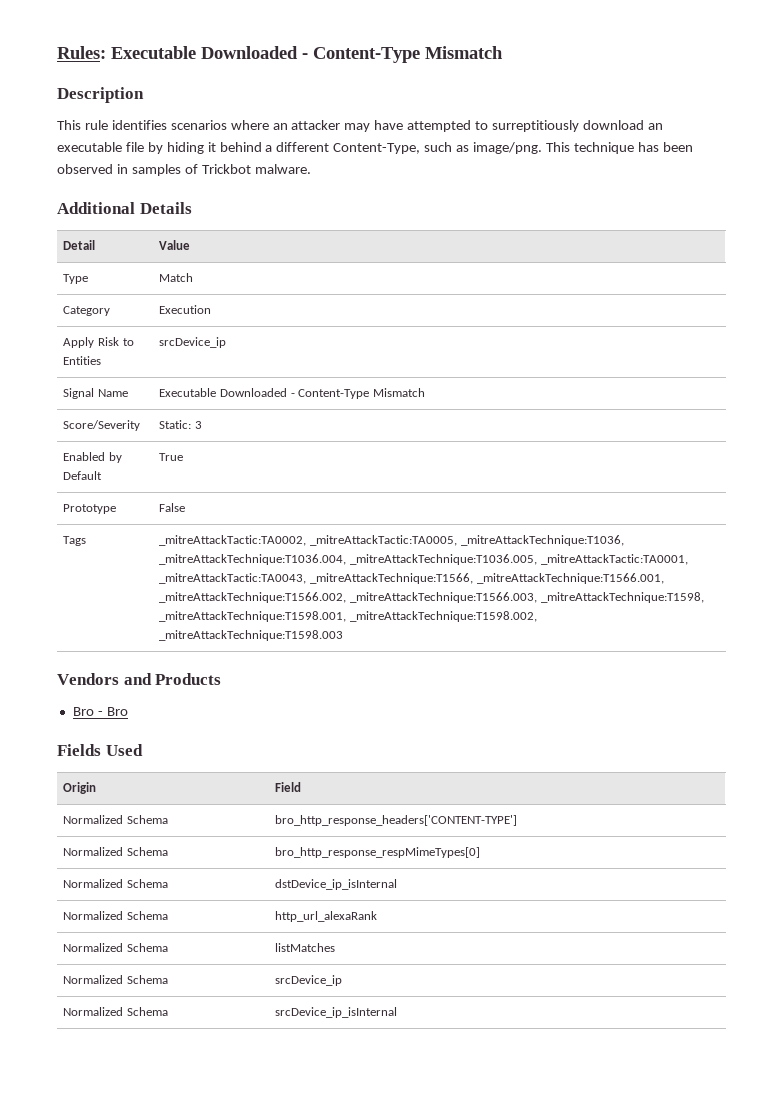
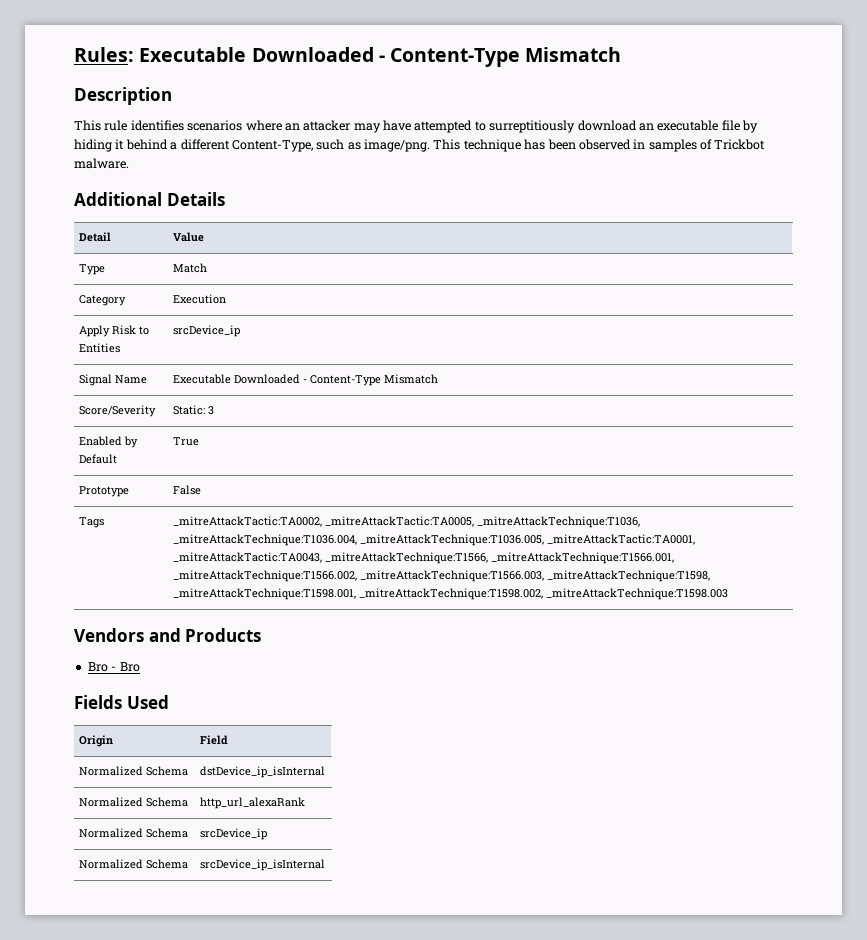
[63,815,168,824] [275,815,518,826] [63,847,168,856] [275,847,481,858] // Normalized Schema | bro_http_response_headers['CONTENT-TYPE'] // Normalized Schema | bro_http_response_respMimeTypes[0] -> (229, 740) none
[63,943,168,952] [275,943,336,952] // Normalized Schema | listMatches -> (306, 803) none

